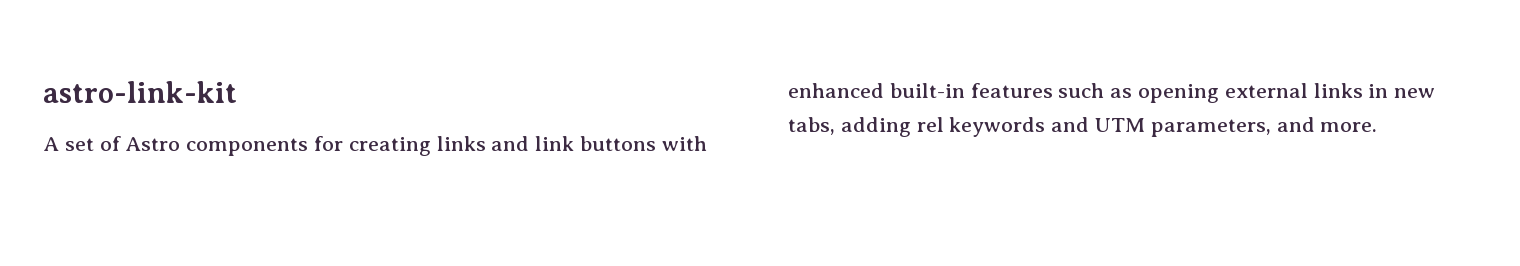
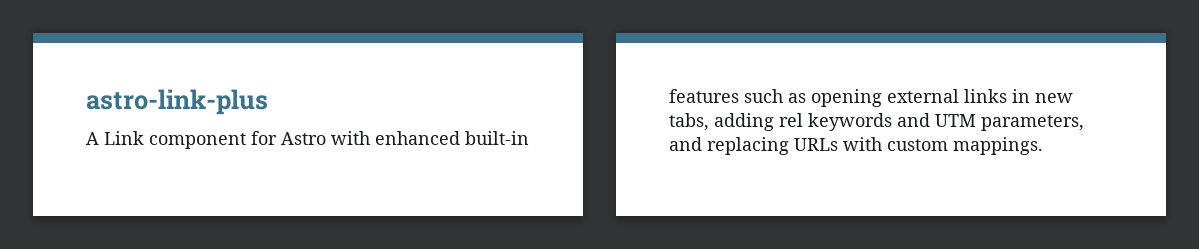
[43,81,237,103] astro-link-kit -> [86,89,268,115] astro-link-plus
[64,136,657,156] set of Astro components for creating links and link buttons -> [104,131,326,149] Link component for Astro
[1320,122,1378,132] more. -> [707,137,1043,155] replacing URLs with custom mappings.

